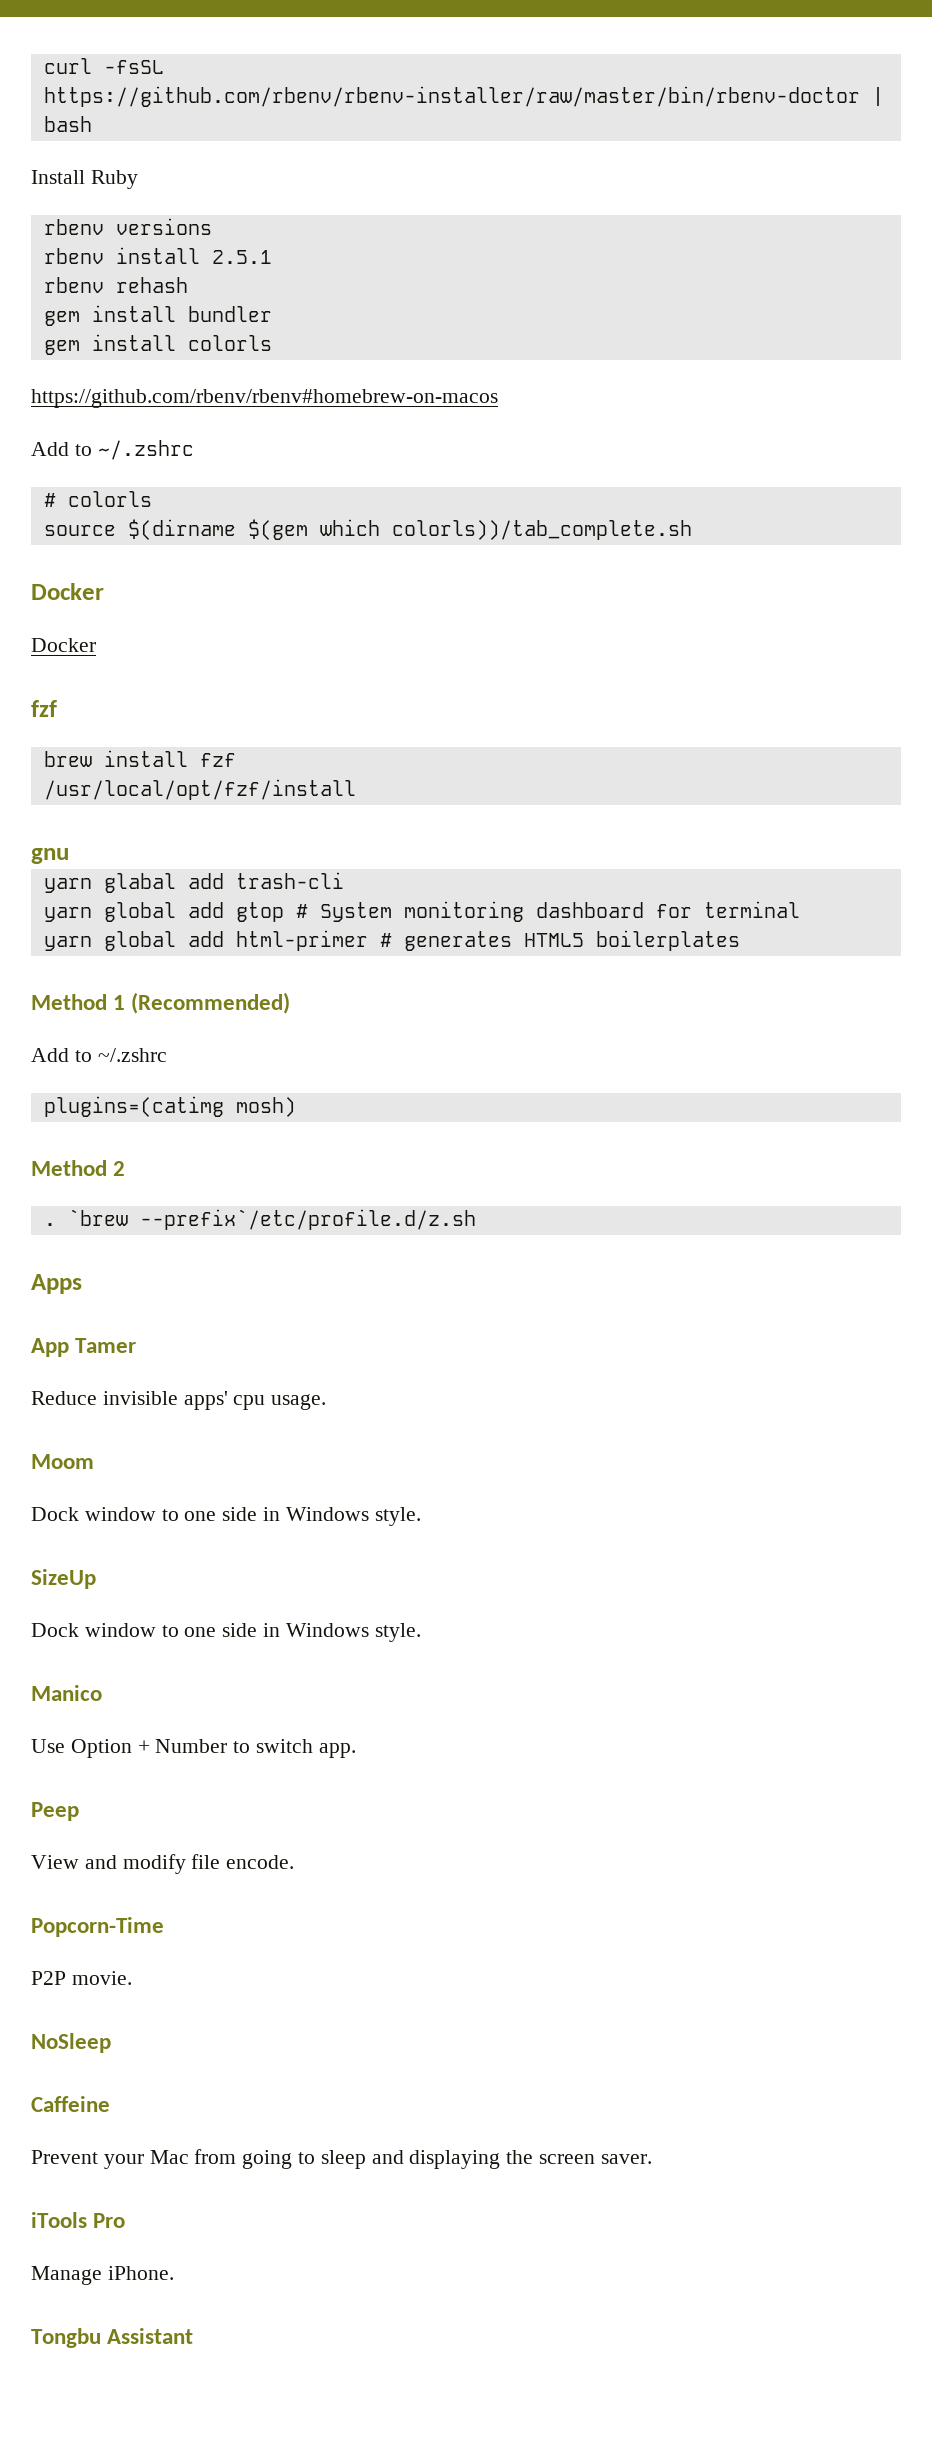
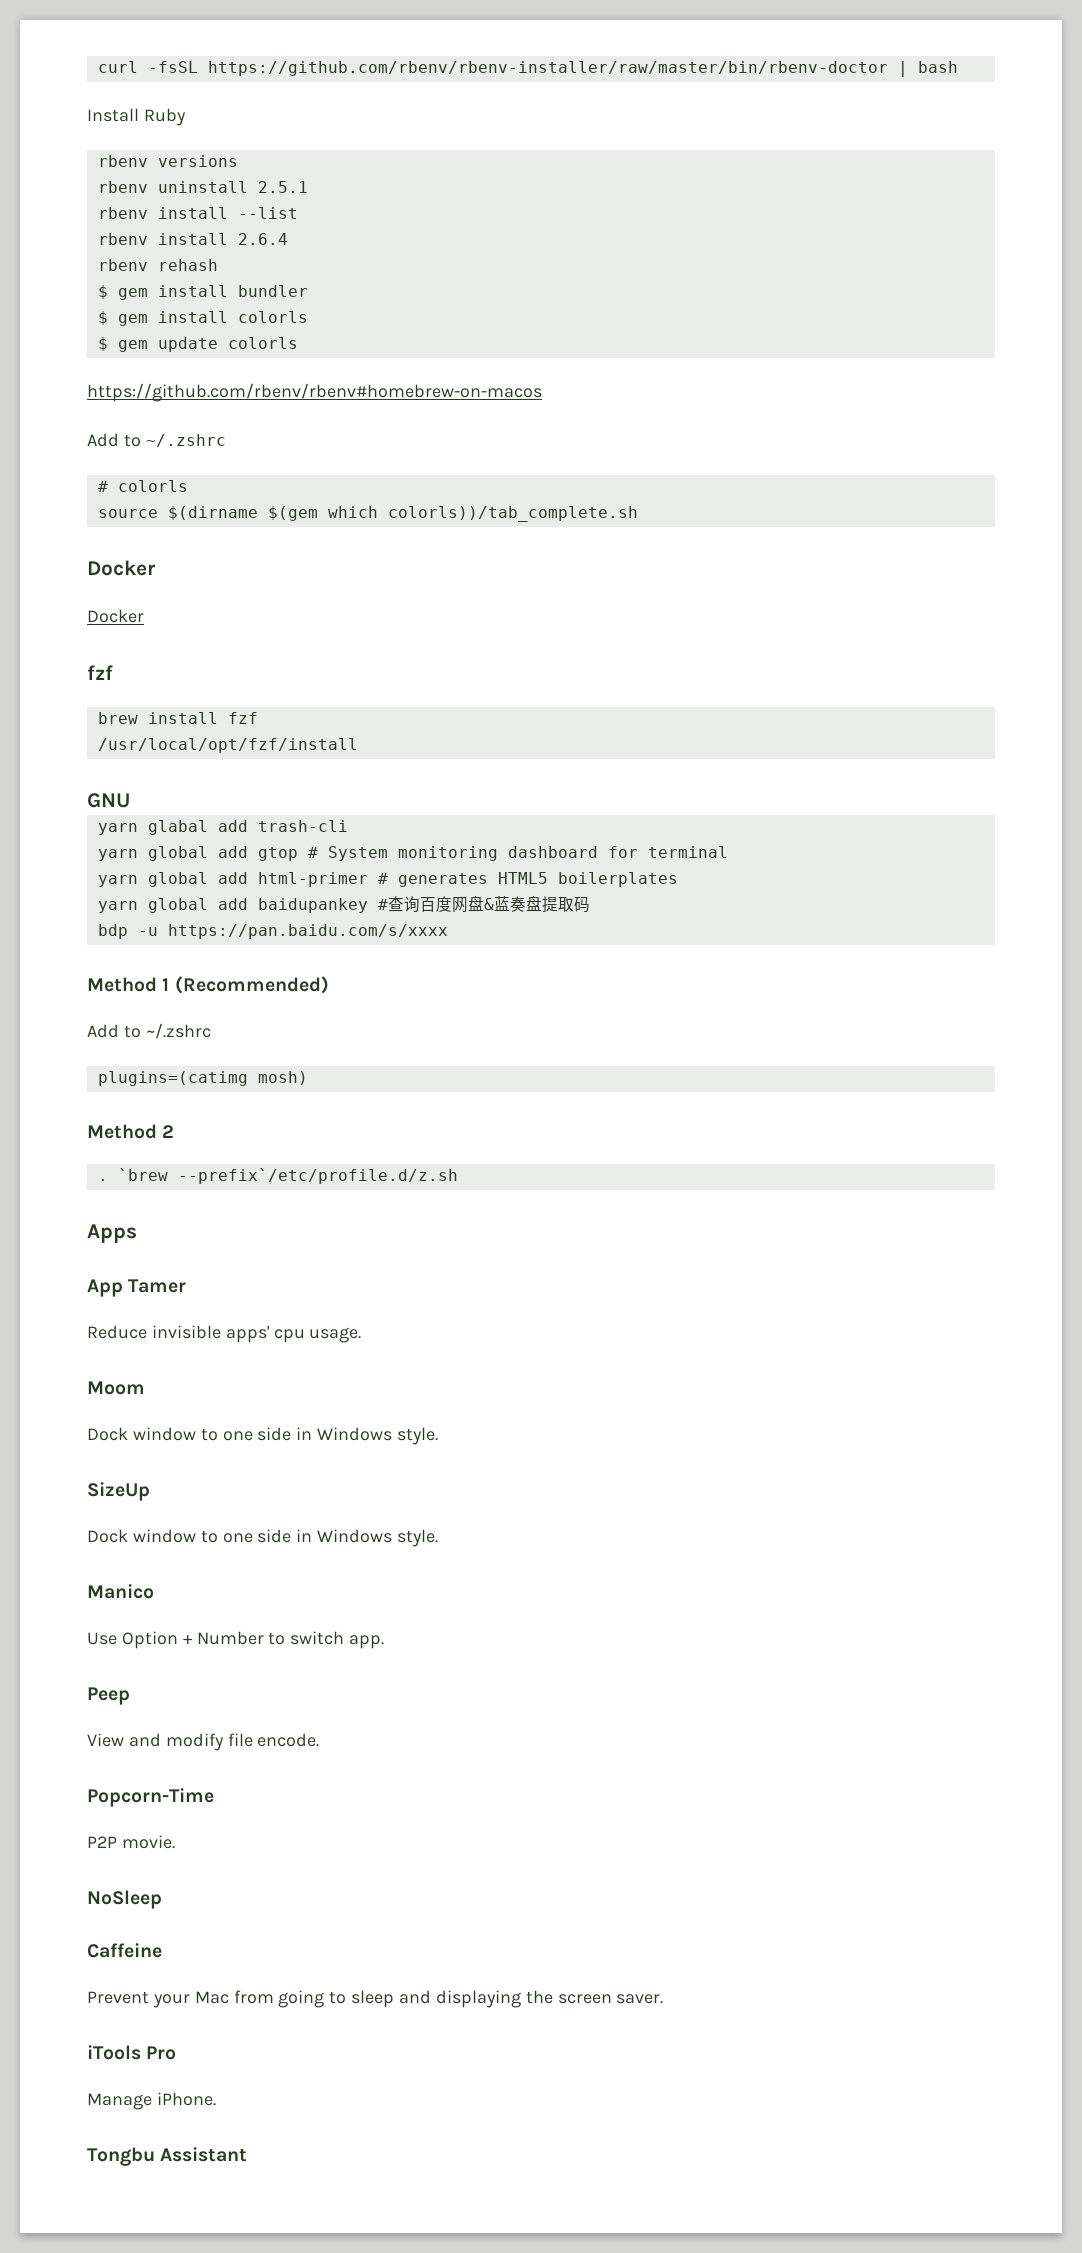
[43,247,272,264] // rbenv install 2.5.1 -> [97,181,308,193] [97,207,298,219] [97,233,288,245] // rbenv uninstall 2.5.1 // rbenv install --list // rbenv install 2.6.4
(188, 285) none -> [97,285,108,299] $
(272, 314) none -> [97,311,108,325] $
(272, 343) none -> [97,337,298,352] // $ gem update colorls
[31,848,69,864] gnu -> [87,793,130,808] GNU
(740, 940) none -> [97,895,590,913] [97,924,448,939] // yarn global add baidupankey #查询百度网盘&蓝奏盘提取码 // bdp -u https://pan.baidu.com/s/xxxx

